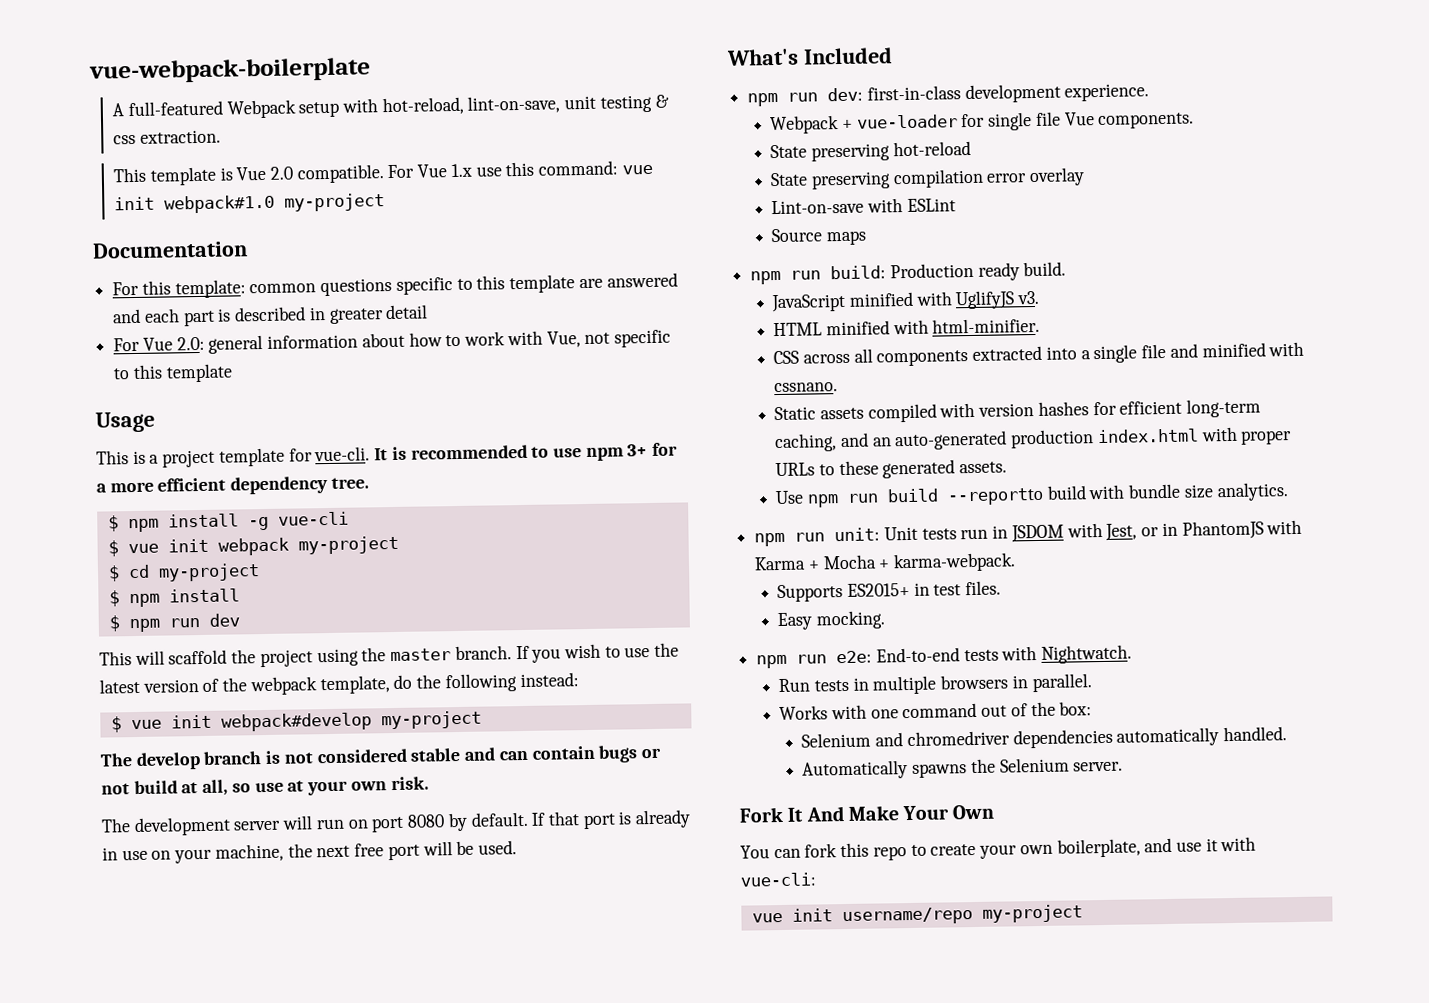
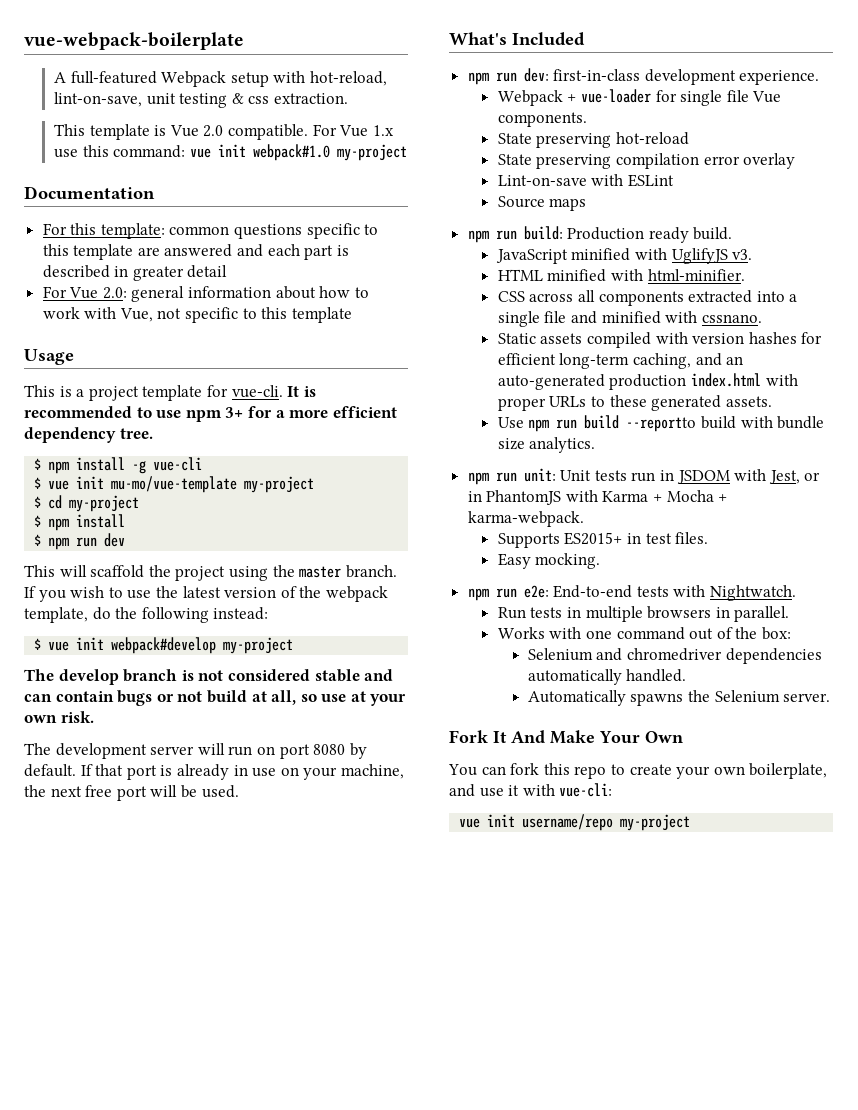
[217,537,289,556] webpack -> [111,476,238,493] mu-mo/vue-template

